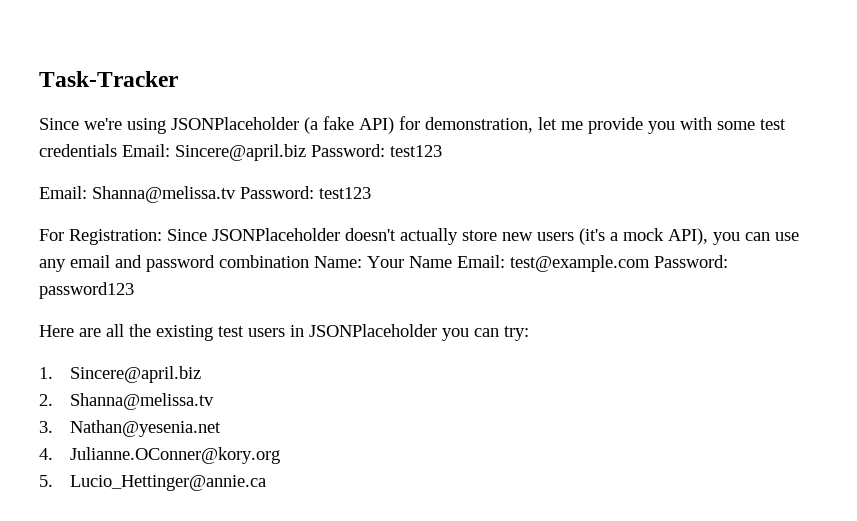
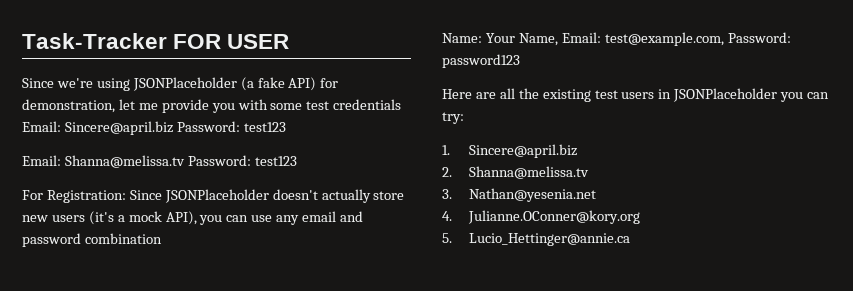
(178, 79) none -> [173,34,290,49] FOR USER
(309, 261) none -> (162, 238) //
[409,255,650,272] Name Email: test@example.com -> [518,32,724,46] Name, Email: test@example.com,

